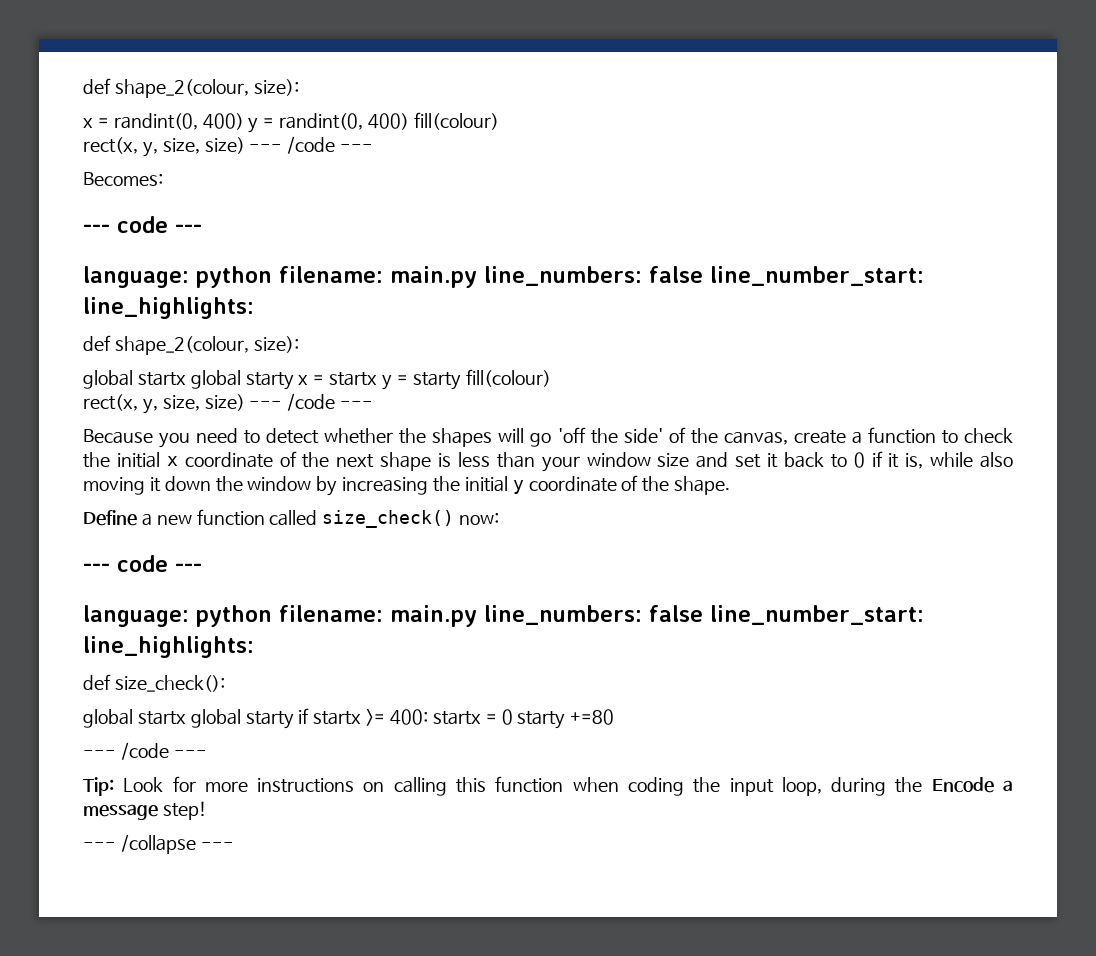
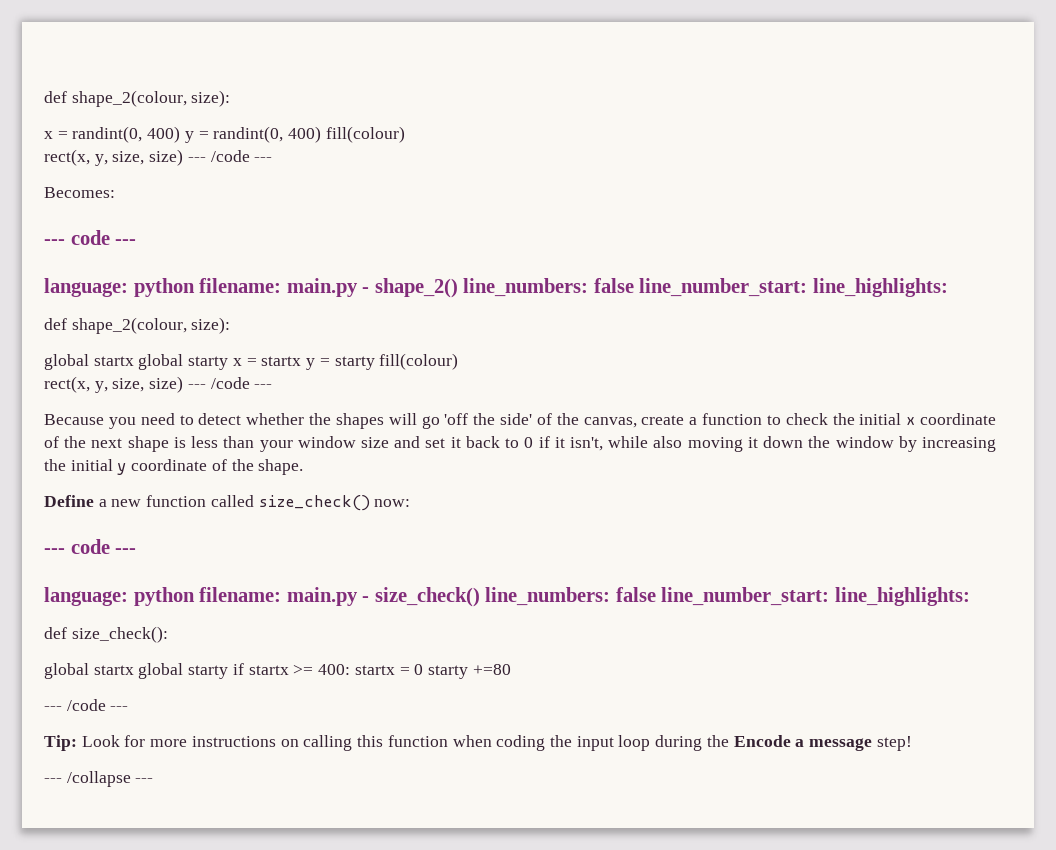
(477, 277) none -> [362,278,458,298] - shape_2()
[905,453,924,469] is, -> [570,437,603,451] isn't,
(477, 616) none -> [362,587,480,607] - size_check()
[781,777,822,796] loop, -> [618,735,651,751] loop

